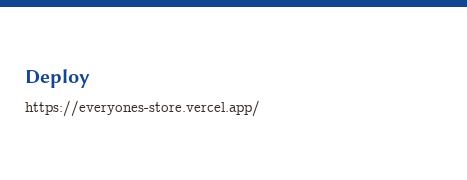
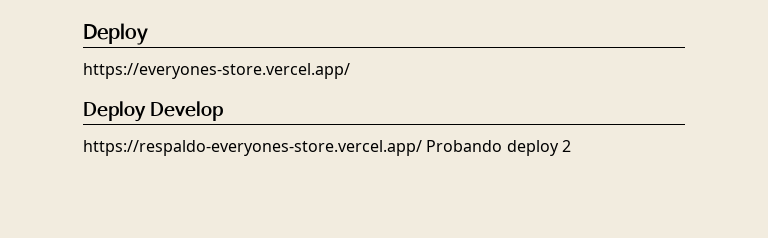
(260, 108) none -> [83,101,223,122] [83,140,571,156] // Deploy Develop // https://respaldo-everyones-store.vercel.app/ Probando deploy 2

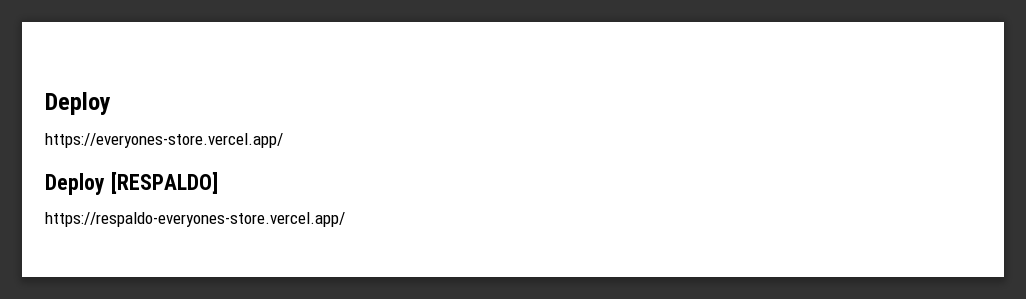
[149,101,223,121] Develop -> [110,172,218,194] [RESPALDO]
[426,140,571,156] Probando deploy 2 -> (345, 219) none

